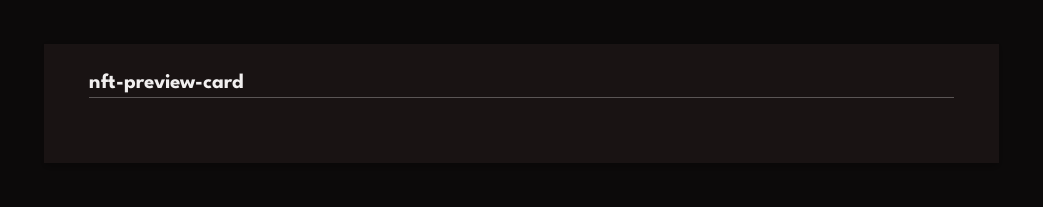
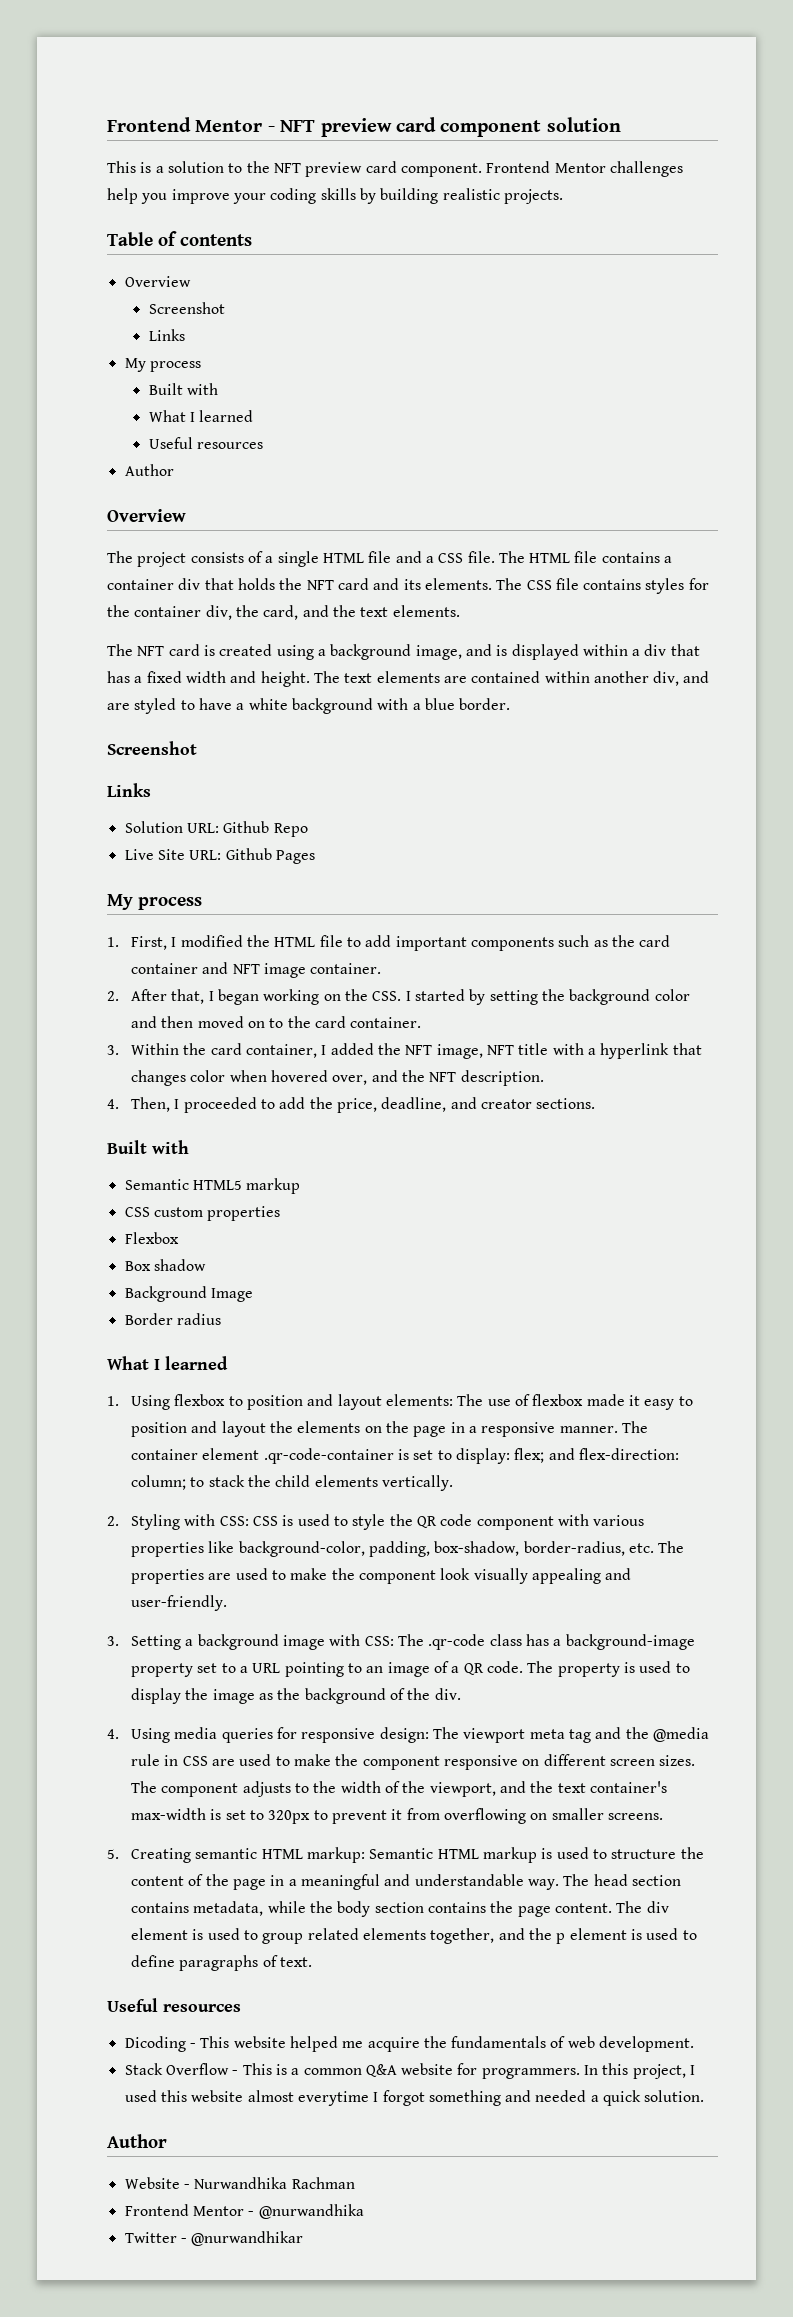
[89,73,244,93] nft-preview-card -> [107,117,621,137] [107,161,683,177] [107,188,563,204] [107,231,252,246] [124,276,191,287] [148,302,225,314] [148,329,185,341] [124,358,201,372] [148,383,219,395] [148,410,254,422] [148,437,264,449] [124,464,174,476] [107,509,186,522] [107,551,673,567] [107,578,709,594] [107,605,460,620] [107,644,700,660] [107,671,710,687] [107,698,511,714] [107,741,197,755] [107,783,151,797] [124,821,308,837] [124,848,315,864] [107,894,202,910] [107,935,671,951] [131,962,382,978] [107,989,690,1005] [131,1016,422,1028] [107,1043,702,1059] [131,1070,544,1086] [107,1097,596,1113] [107,1140,189,1154] [124,1178,301,1194] [124,1206,281,1221] [124,1232,179,1244] [124,1259,206,1271] [124,1286,253,1302] [124,1313,221,1325] [107,1356,228,1370] [107,1394,693,1410] [131,1421,648,1437] [131,1448,680,1464] [131,1475,454,1491] [107,1514,645,1530] [131,1541,685,1557] [131,1568,632,1584] [131,1595,228,1611] [107,1634,695,1650] [131,1661,690,1677] [131,1688,461,1704] [107,1727,709,1743] [131,1754,696,1770] [131,1781,667,1797] [131,1808,663,1824] [107,1847,704,1863] [131,1874,681,1890] [131,1901,669,1917] [131,1928,697,1944] [131,1955,313,1971] [107,1998,241,2012] [124,2036,695,2052] [124,2063,696,2079] [124,2090,705,2106] [107,2134,167,2148] [124,2177,355,2189] [124,2204,364,2219] [124,2231,304,2246] Frontend Mentor - NFT preview card component solution // This is a solution to the NFT preview card component. Frontend Mentor challenges help you improve your coding skills by building realistic projects. // Table of contents // Overview // Screenshot // Links // My process // Built with // What I learned // Useful resources // Author // Overview // The project consists of a single HTML file and a CSS file. The HTML file contains a container div that holds the NFT card and its elements. The CSS file contains styles for the container div, the card, and the text elements. // The NFT card is created using a background image, and is displayed within a div that has a fixed width and height. The text elements are contained within another div, and are styled to have a white background with a blue border. // Screenshot // Links // Solution URL: Github Repo // Live Site URL: Github Pages // My process // 1. First, I modified the HTML file to add important components such as the card container and NFT image container. // 2. After that, I began working on the CSS. I started by setting the background color and then moved on to the card container. // 3. Within the card container, I added the NFT image, NFT title with a hyperlink that changes color when hovered over, and the NFT description. // 4. Then, I proceeded to add the price, deadline, and creator sections. // Built with // Semantic HTML5 markup // CSS custom properties // Flexbox // Box shadow // Background Image // Border radius // What I learned // 1. Using flexbox to position and layout elements: The use of flexbox made it easy to position and layout the elements on the page in a responsive manner. The container element .qr-code-container is set to display: flex; and flex-direction: column; to stack the child elements vertically. // 2. Styling with CSS: CSS is used to style the QR code component with various properties like background-color, padding, box-shadow, border-radius, etc. The properties are used to make the component look visually appealing and user-friendly. // 3. Setting a background image with CSS: The .qr-code class has a background-image property set to a URL pointing to an image of a QR code. The property is used to display the image as the background of the div. // 4. Using media queries for responsive design: The viewport meta tag and the @media rule in CSS are used to make the component responsive on different screen sizes. The component adjusts to the width of the viewport, and the text container's max-width is set to 320px to prevent it from overflowing on smaller screens. // 5. Creating semantic HTML markup: Semantic HTML markup is used to structure the content of the page in a meaningful and understandable way. The head section contains metadata, while the body section contains the page content. The div element is used to group related elements together, and the p element is used to define paragraphs of text. // Useful resources // Dicoding - This website helped me acquire the fundamentals of web development. // Stack Overflow - This is a common Q&A website for programmers. In this project, I used this website almost everytime I forgot something and needed a quick solution. // Author // Website - Nurwandhika Rachman // Frontend Mentor - @nurwandhika // Twitter - @nurwandhikar

